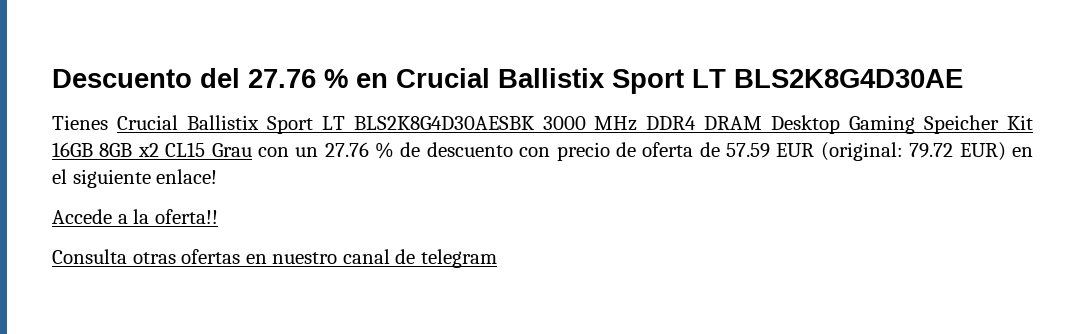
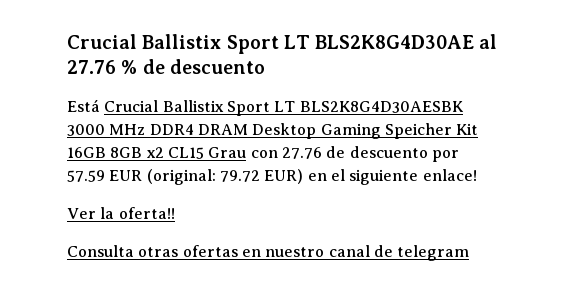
[52,68,388,88] Descuento del 27.76 % en -> (67, 41) none
[52,115,108,130] // Tienes -> [479,34,498,49] [67,59,265,74] [67,99,100,112] al 27.76 % de descuento // Está
[295,142,720,161] un 27.76 % de descuento con precio de oferta de -> [281,146,459,162] 27.76 de descuento por
[52,209,128,224] Accede a -> [67,208,96,219] Ver

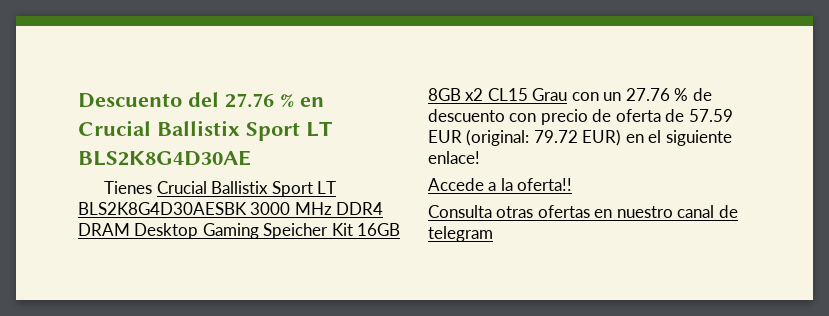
(67, 41) none -> [78,92,324,108] Descuento del 27.76 % en
[479,34,498,49] [67,59,265,74] [67,99,100,112] al 27.76 % de descuento // Está -> [104,181,153,194] // Tienes
[281,146,459,162] 27.76 de descuento por -> [603,88,712,101] [428,109,685,125] un 27.76 % de descuento con precio de oferta de
[67,208,96,219] Ver -> [428,178,497,191] Accede a

